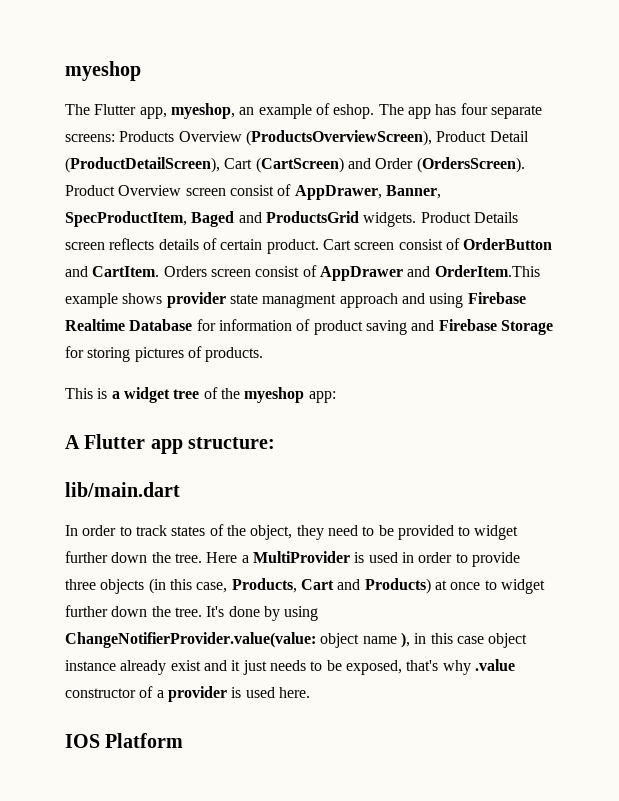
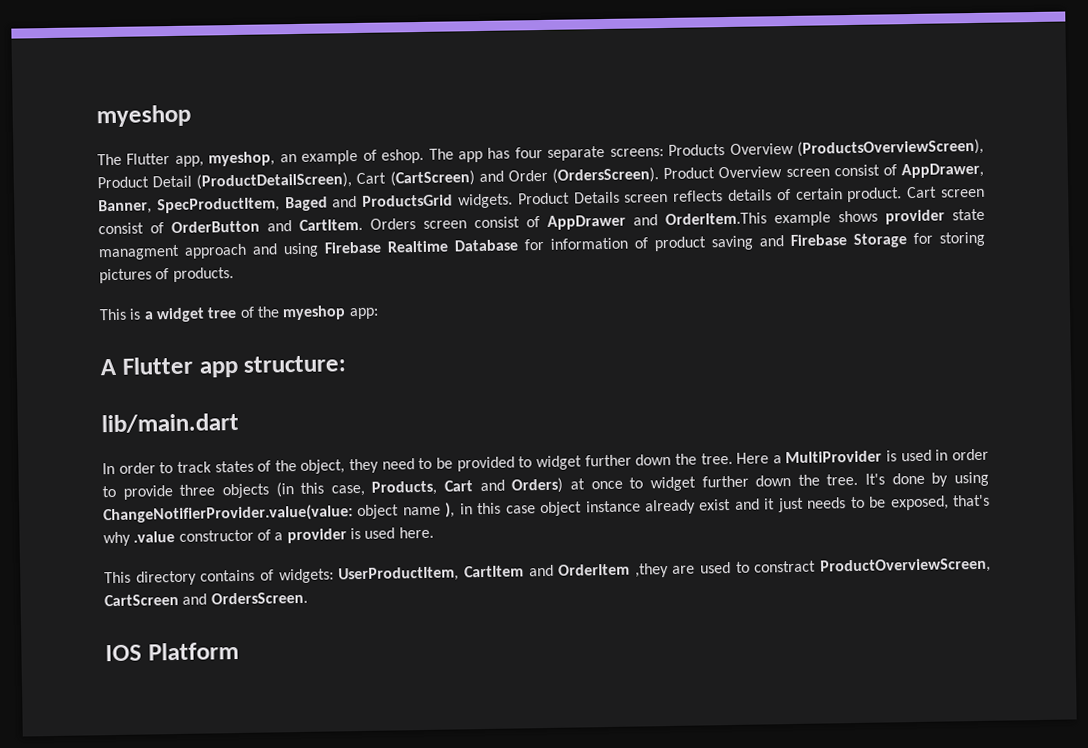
[364,578,431,594] Products) -> [511,477,564,494] Orders)
(310, 692) none -> [104,557,991,586] [104,591,308,607] // This directory contains of widgets: UserProductItem, CartItem and OrderItem ,they are used to constract ProductOverviewScreen, CartScreen and OrdersScreen.

